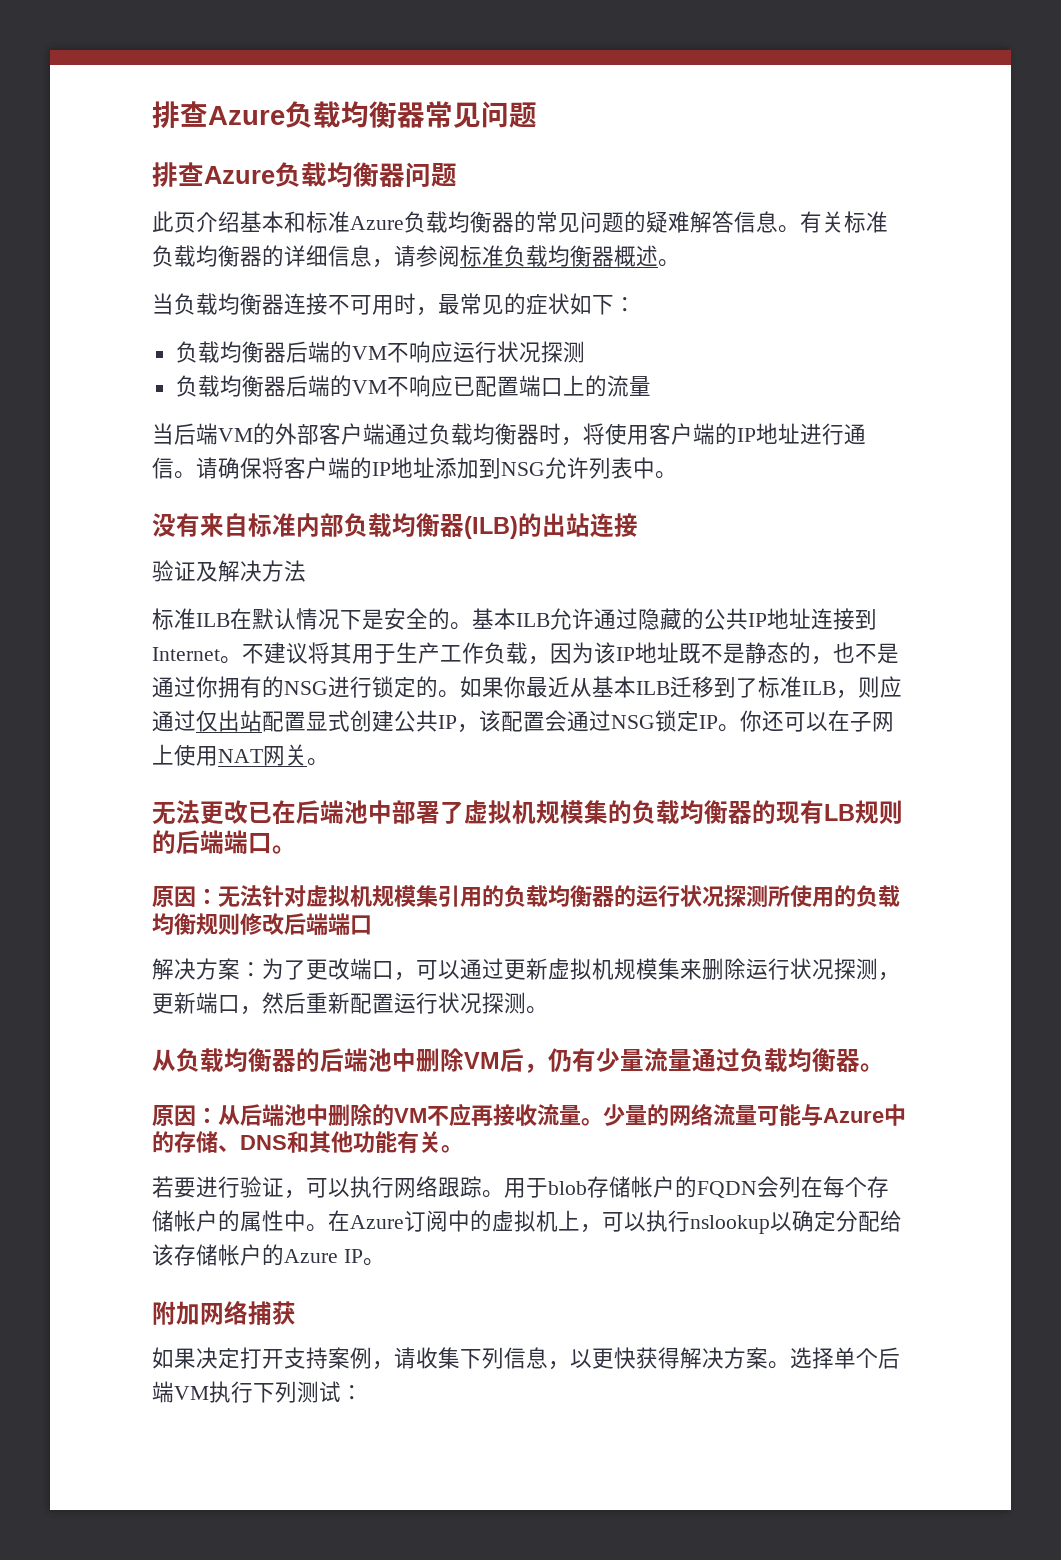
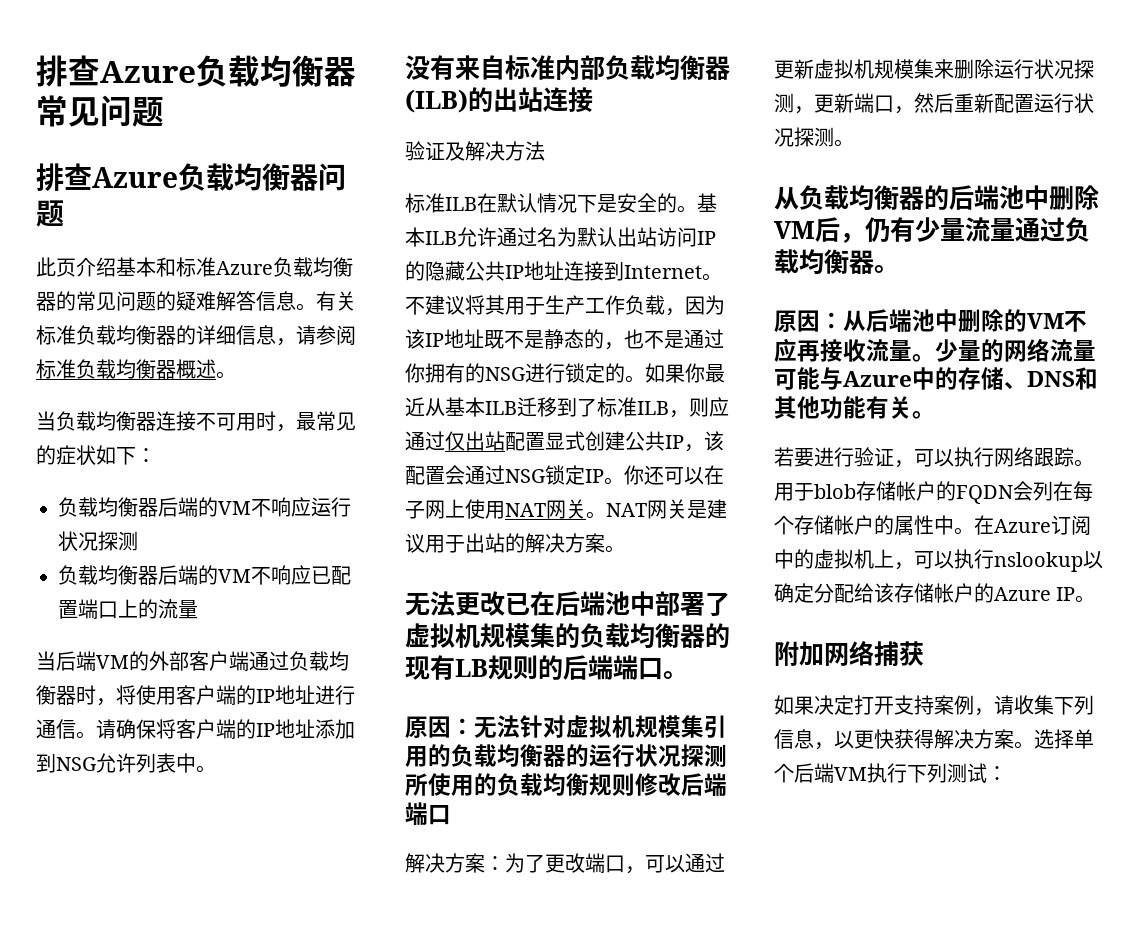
[638,608,704,630] 隐藏的 -> [537,227,716,247] [405,261,465,281] 名为默认出站访问IP的隐藏
(329, 762) none -> [606,499,727,519] [405,533,625,553] NAT网关是建议用于出站的解决方案。

